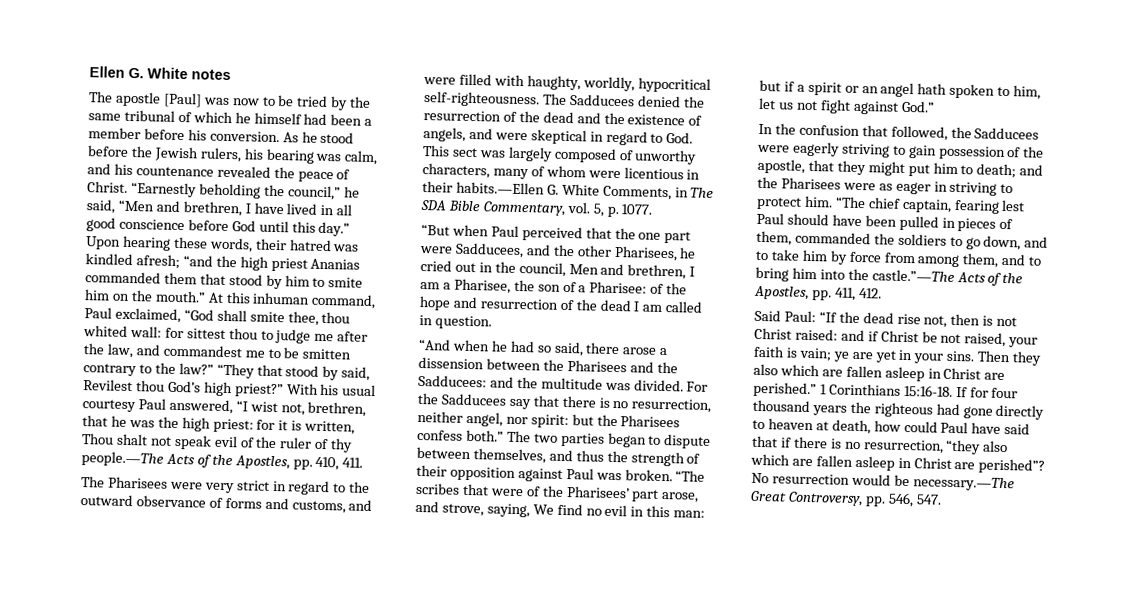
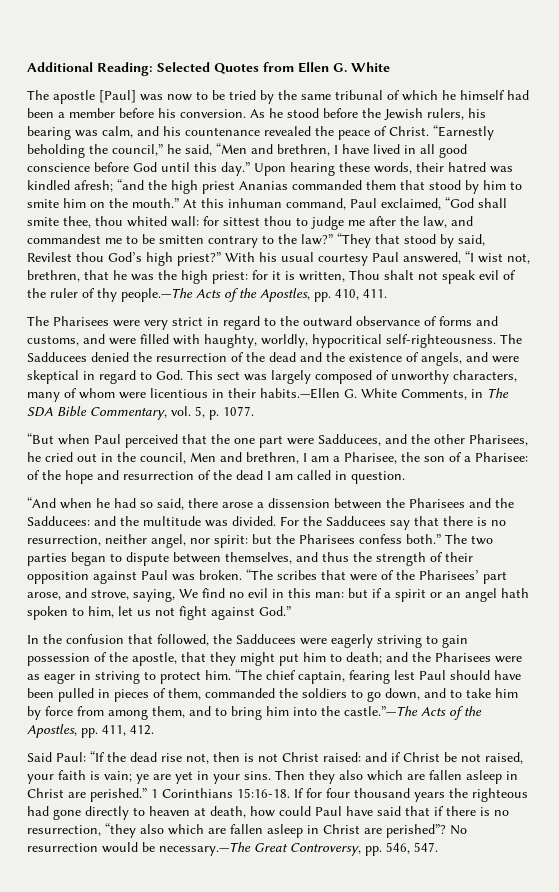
(89, 72) none -> [27,62,294,76] Additional Reading: Selected Quotes from
[191,69,231,81] notes -> (390, 67) none

